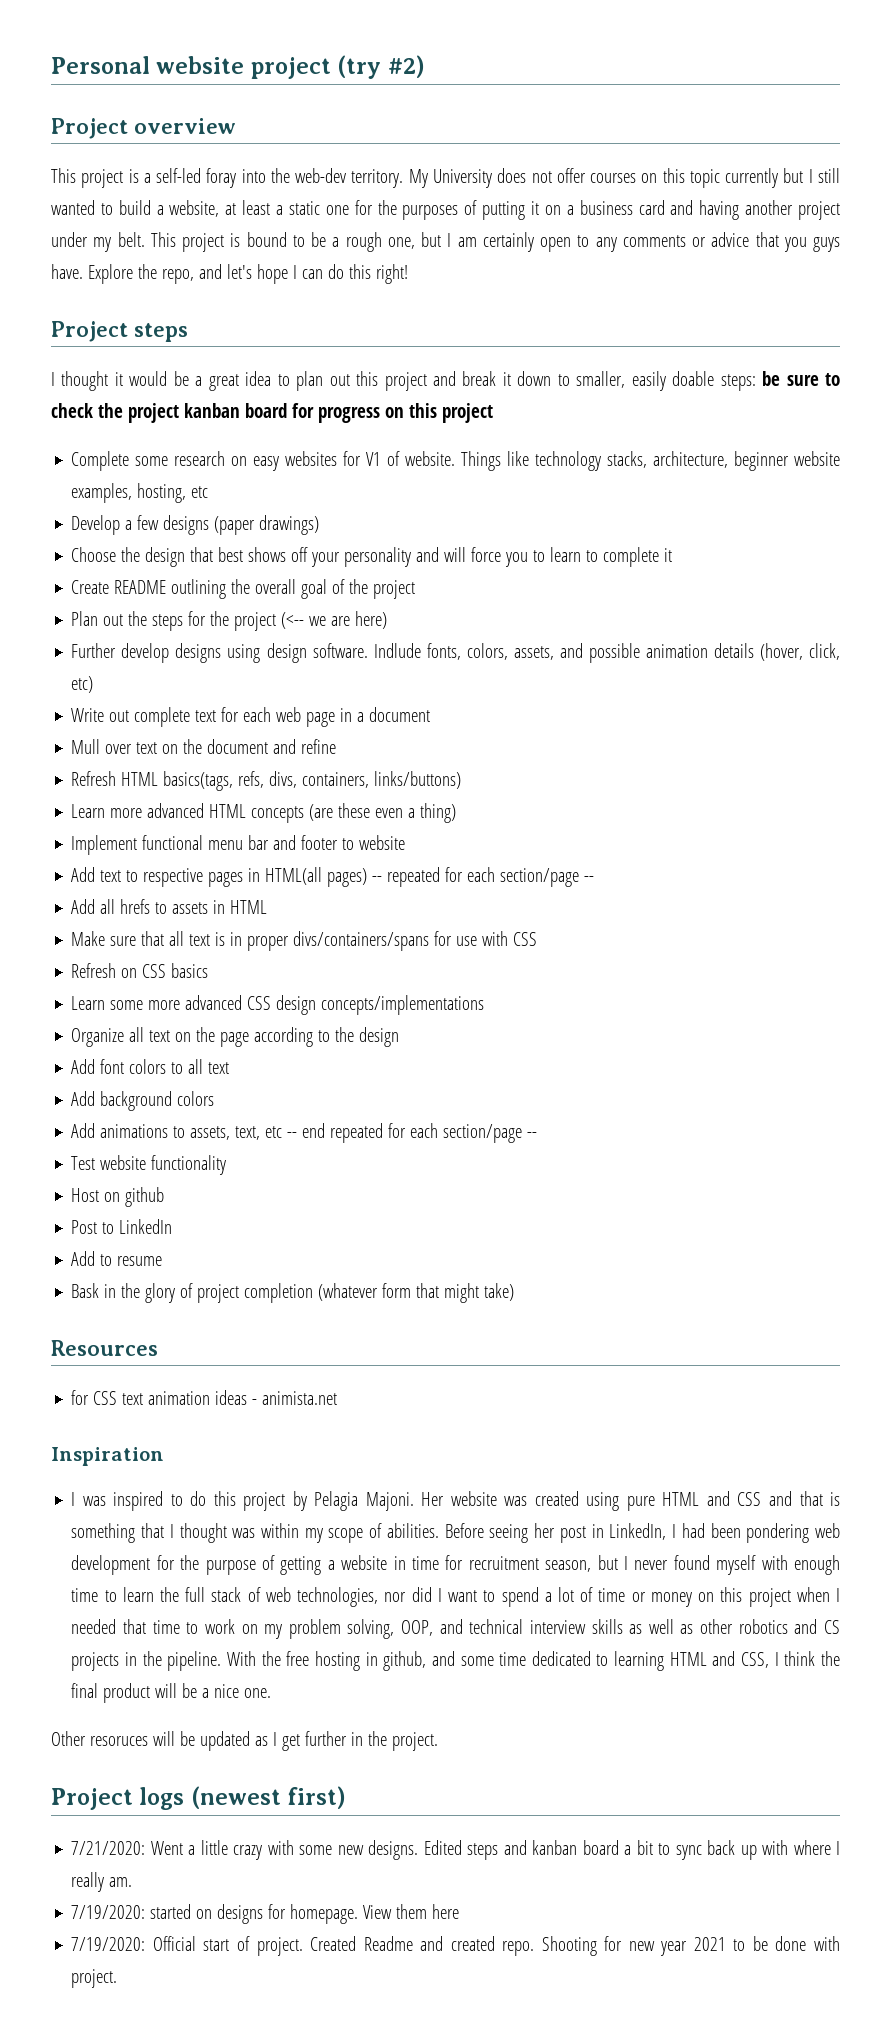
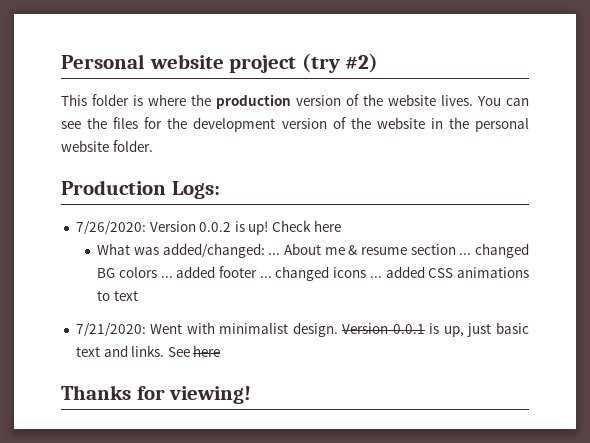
[51,118,236,139] [51,168,840,188] [51,200,840,220] [51,232,840,252] [51,264,408,284] [51,321,188,342] [51,371,841,391] [51,403,493,423] [71,451,840,471] [71,483,209,503] [71,515,320,535] [71,547,673,567] [71,579,416,599] [71,611,388,631] [71,643,840,663] [71,676,94,693] [71,707,431,727] [71,739,337,754] [71,771,462,791] [71,803,457,823] [71,835,406,855] [71,867,595,887] [71,899,268,914] [71,931,538,951] [71,963,209,978] [71,995,485,1015] [71,1027,400,1047] [71,1059,230,1074] [71,1091,215,1111] [71,1123,538,1143] [71,1155,227,1175] [71,1187,165,1207] [71,1219,173,1234] [71,1251,163,1266] [71,1283,515,1303] [51,1340,158,1356] [71,1390,338,1405] [51,1447,164,1466] [71,1491,841,1511] [71,1523,840,1543] [71,1555,841,1575] [71,1587,840,1607] [71,1619,841,1639] [71,1651,840,1671] [71,1683,272,1703] [51,1731,438,1751] [51,1786,347,1810] [71,1840,841,1860] [71,1872,133,1892] [71,1904,460,1924] [71,1936,841,1956] [71,1969,118,1988] // Project overview // This project is a self-led foray into the web-dev territory. My University does not offer courses on this topic currently but I still wanted to build a website, at least a static one for the purposes of putting it on a business card and having another project under my belt. This project is bound to be a rough one, but I am certainly open to any comments or advice that you guys have. Explore the repo, and let's hope I can do this right! // Project steps // I thought it would be a great idea to plan out this project and break it down to smaller, easily doable steps: be sure to check the project kanban board for progress on this project // Complete some research on easy websites for V1 of website. Things like technology stacks, architecture, beginner website examples, hosting, etc // Develop a few designs (paper drawings) // Choose the design that best shows off your personality and will force you to learn to complete it // Create README outlining the overall goal of the project // Plan out the steps for the project (<-- we are here) // Further develop designs using design software. Indlude fonts, colors, assets, and possible animation details (hover, click, etc) // Write out complete text for each web page in a document // Mull over text on the document and refine // Refresh HTML basics(tags, refs, divs, containers, links/buttons) // Learn more advanced HTML concepts (are these even a thing) // Implement functional menu bar and footer to website // Add text to respective pages in HTML(all pages) -- repeated for each section/page -- // Add all hrefs to assets in HTML // Make sure that all text is in proper divs/containers/spans for use with CSS // Refresh on CSS basics // Learn some more advanced CSS design concepts/implementations // Organize all text on the page according to the design // Add font colors to all text // Add background colors // Add animations to assets, text, etc -- end repeated for each section/page -- // Test website functionality // Host on github // Post to LinkedIn // Add to resume // Bask in the glory of project completion (whatever form that might take) // Resources // for CSS text animation ideas - animista.net // Inspiration // I was inspired to do this project by Pelagia Majoni. Her website was created using pure HTML and CSS and that is something that I thought was within my scope of abilities. Before seeing her post in LinkedIn, I had been pondering web development for the purpose of getting a website in time for recruitment season, but I never found myself with enough time to learn the full stack of web technologies, nor did I want to spend a lot of time or money on this project when I needed that time to work on my problem solving, OOP, and technical interview skills as well as other robotics and CS projects in the pipeline. With the free hosting in github, and some time dedicated to learning HTML and CSS, I think the final product will be a nice one. // Other resoruces will be updated as I get further in the project. // Project logs (newest first) // 7/21/2020: Went a little crazy with some new designs. Edited steps and kanban board a bit to sync back up with where I really am. // 7/19/2020: started on designs for homepage. View them here // 7/19/2020: Official start of project. Created Readme and created repo. Shooting for new year 2021 to be done with project. -> [61,94,529,109] [61,117,529,132] [61,140,153,152] [61,180,220,199] [75,220,341,235] [97,243,529,258] [97,266,529,281] [97,290,138,301] [75,322,529,337] [75,345,221,357] [61,385,252,404] // This folder is where the production version of the website lives. You can see the files for the development version of the website in the personal website folder. // Production Logs: // 7/26/2020: Version 0.0.2 is up! Check here // What was added/changed: ... About me & resume section ... changed BG colors ... added footer ... changed icons ... added CSS animations to text // 7/21/2020: Went with minimalist design. Version 0.0.1 is up, just basic text and links. See here // Thanks for viewing!

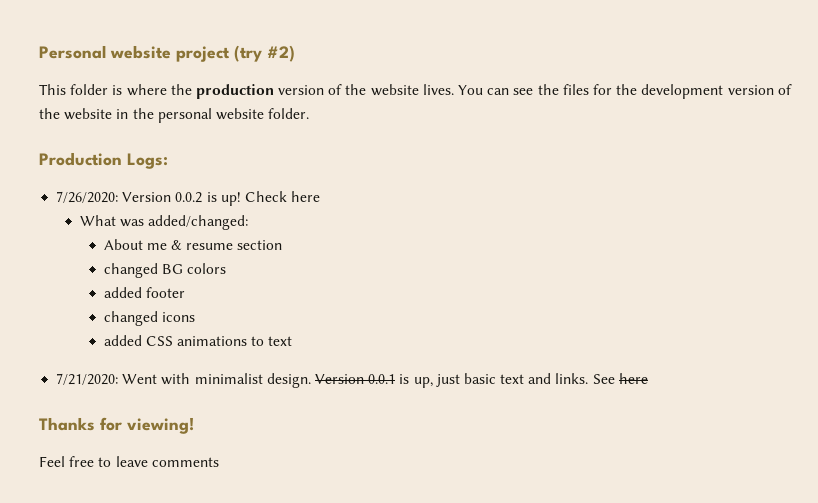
[268,253,281,255] ... -> (249, 222) //
[459,253,472,255] ... -> (283, 245) //
[160,276,173,278] ... -> (226, 268) //
[259,276,272,278] ... -> (185, 292) //
[369,276,382,278] ... -> (195, 317) //
(252, 395) none -> [39,456,219,467] // Feel free to leave comments

